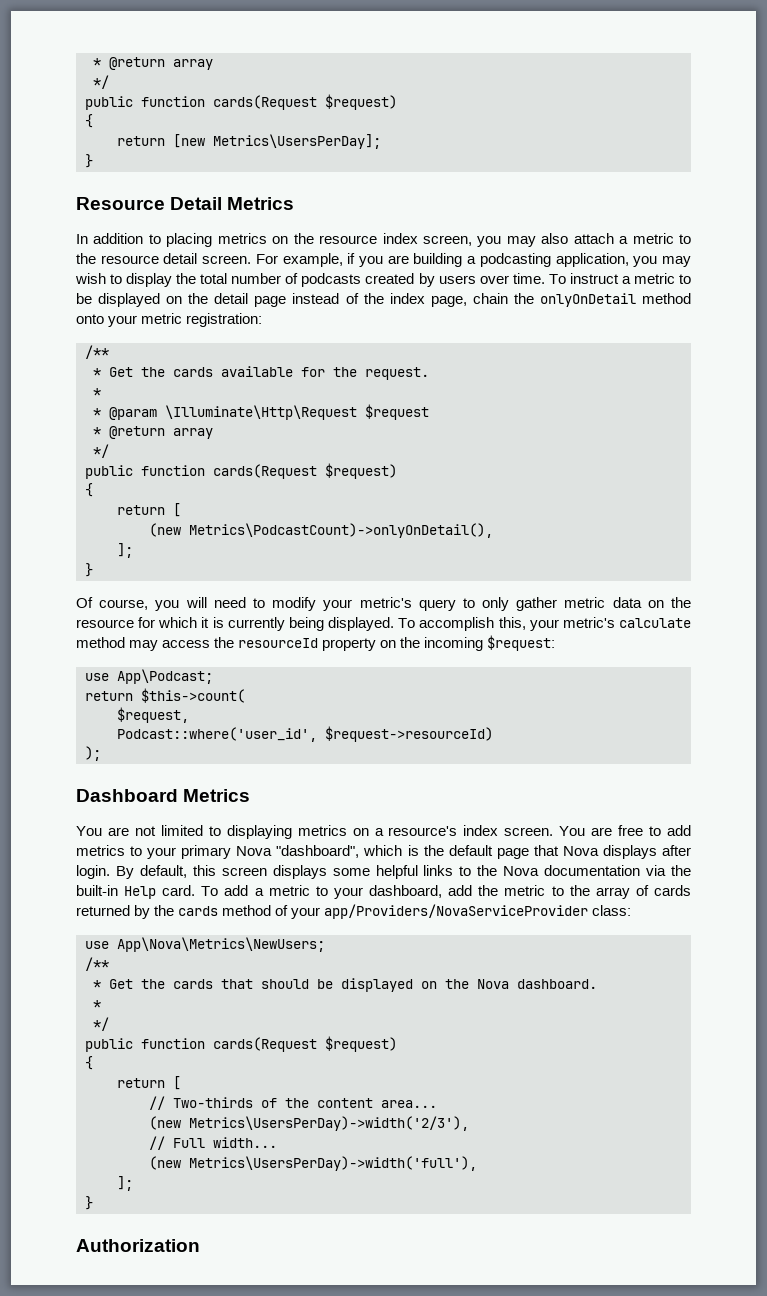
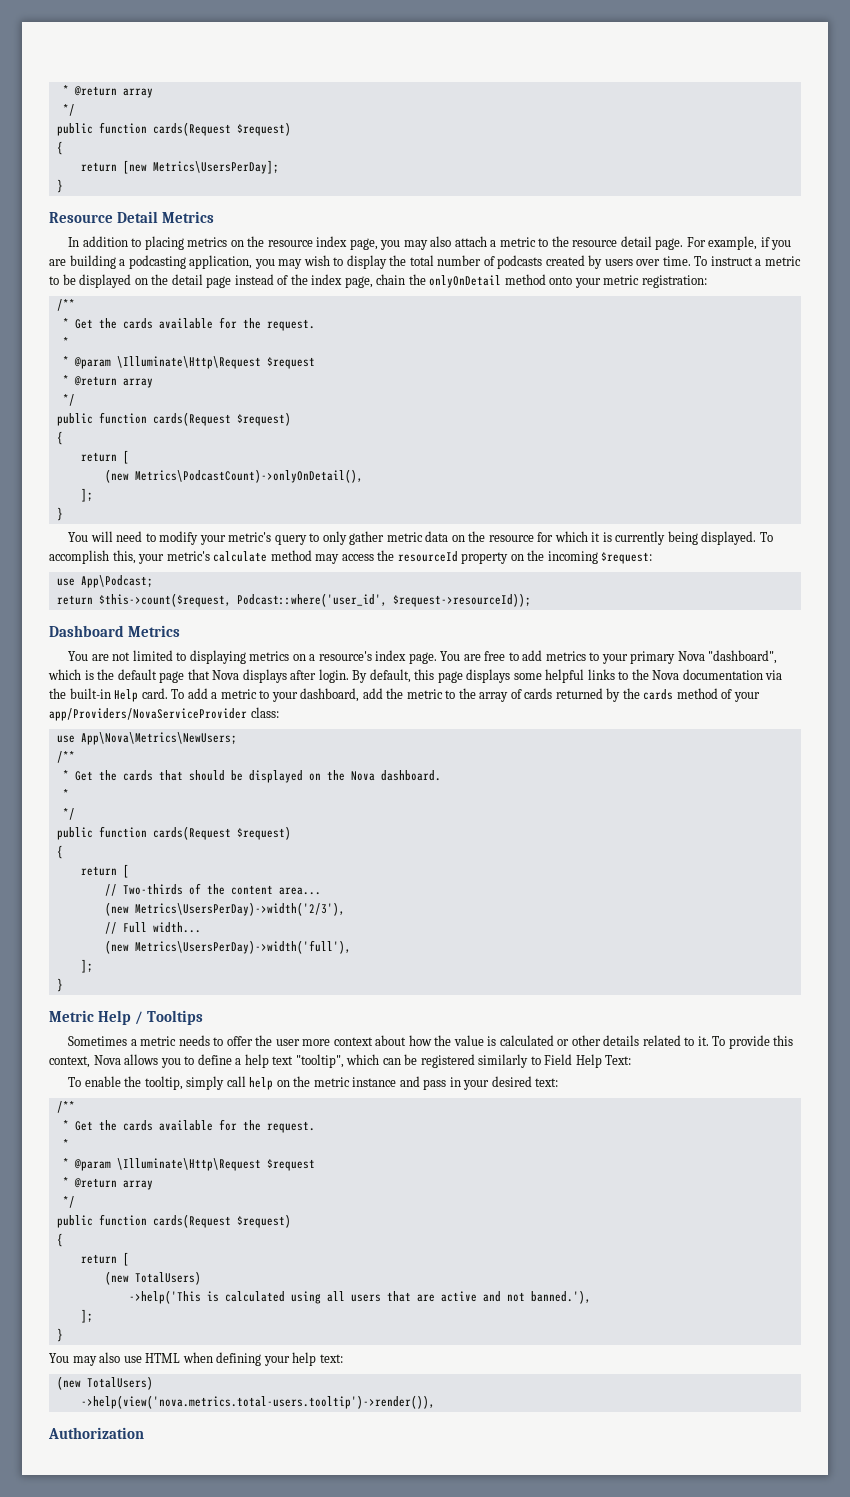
[422,235,472,246] screen, -> [349,238,378,250] page,
[202,255,252,264] screen. -> [655,238,684,250] page.
[76,597,180,611] Of course, you -> [68,532,89,542] You
[141,688,245,703] [117,707,189,723] [117,726,493,742] [85,746,101,761] $this->count( // $request, // Podcast::where('user_id', $request->resourceId) // ); -> [98,593,531,607] $this->count($request, Podcast::where('user_id', $request->resourceId));
[504,827,554,836] screen. -> [408,652,437,664] page.
[221,867,267,876] screen -> [437,671,463,683] page
(93, 1203) none -> [49,1010,204,1025] [68,1035,794,1049] [49,1054,632,1068] [68,1076,559,1090] [56,1101,75,1113] [62,1119,315,1133] [62,1139,69,1149] [62,1158,315,1171] [62,1177,153,1190] [62,1196,75,1208] [56,1214,291,1228] [56,1233,63,1247] [80,1252,129,1266] [104,1271,201,1285] [128,1290,591,1304] [80,1309,93,1323] [56,1328,63,1342] [49,1352,343,1366] [56,1376,153,1390] [80,1395,435,1409] // Metric Help / Tooltips // Sometimes a metric needs to offer the user more context about how the value is calculated or other details related to it. To provide this context, Nova allows you to define a help text "tooltip", which can be registered similarly to Field Help Text: // To enable the tooltip, simply call help on the metric instance and pass in your desired text: // /** // * Get the cards available for the request. // * // * @param \Illuminate\Http\Request $request // * @return array // */ // public function cards(Request $request) // { // return [ // (new TotalUsers) // ->help('This is calculated using all users that are active and not banned.'), // ]; // } // You may also use HTML when defining your help text: // (new TotalUsers) // ->help(view('nova.metrics.total-users.tooltip')->render()),

